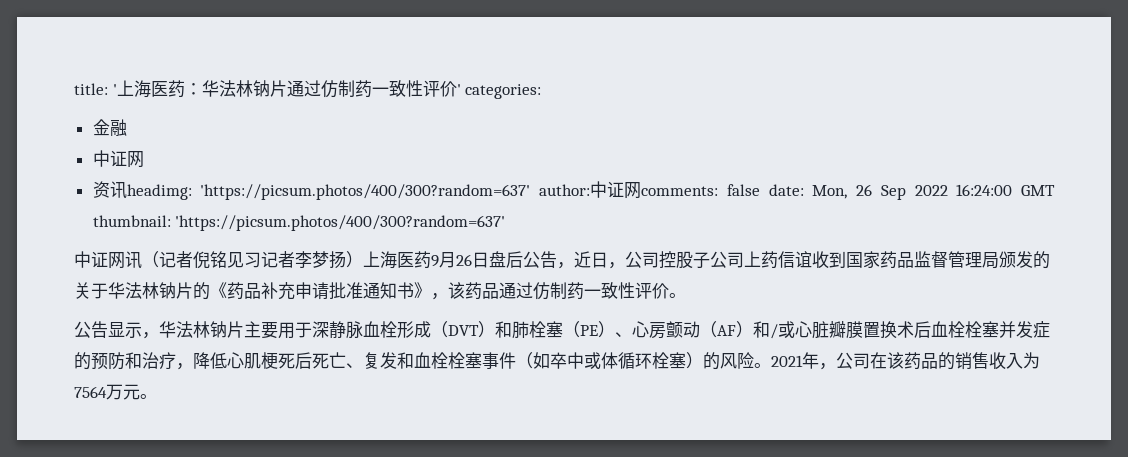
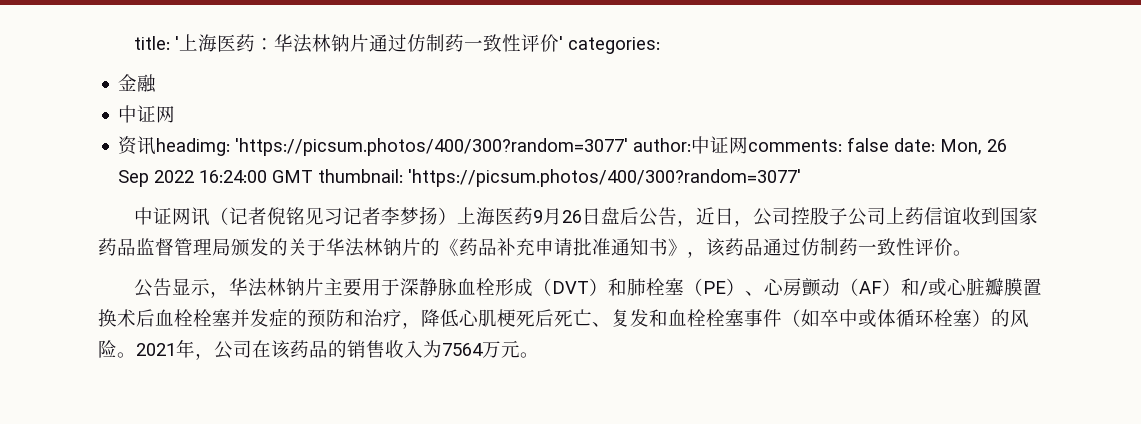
[200,184,531,200] 'https://picsum.photos/400/300?random=637' -> [235,138,629,156] 'https://picsum.photos/400/300?random=3077'
[175,215,506,231] 'https://picsum.photos/400/300?random=637' -> [408,169,802,187] 'https://picsum.photos/400/300?random=3077'

